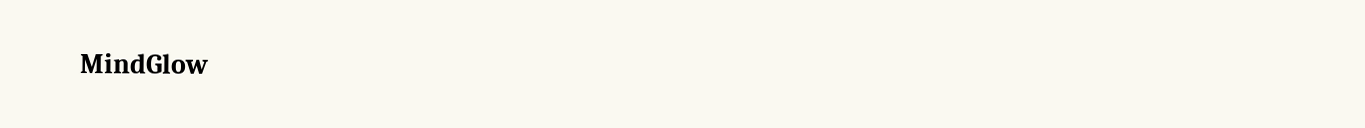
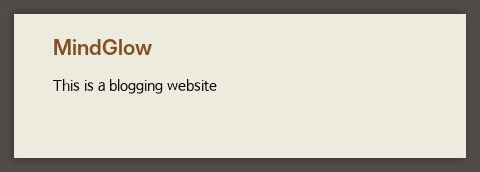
(209, 63) none -> [53,79,218,94] // This is a blogging website

